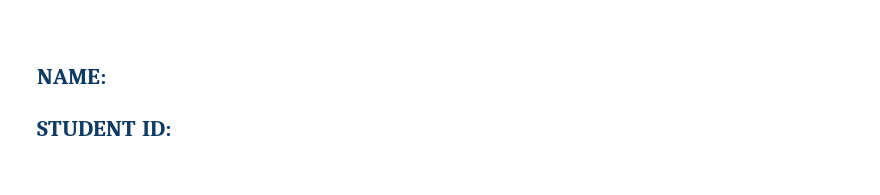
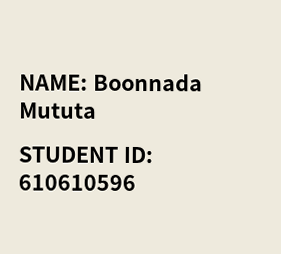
(106, 76) none -> [92,73,203,92] [19,102,97,119] Boonnada Mututa
(172, 128) none -> [18,174,136,191] 610610596

